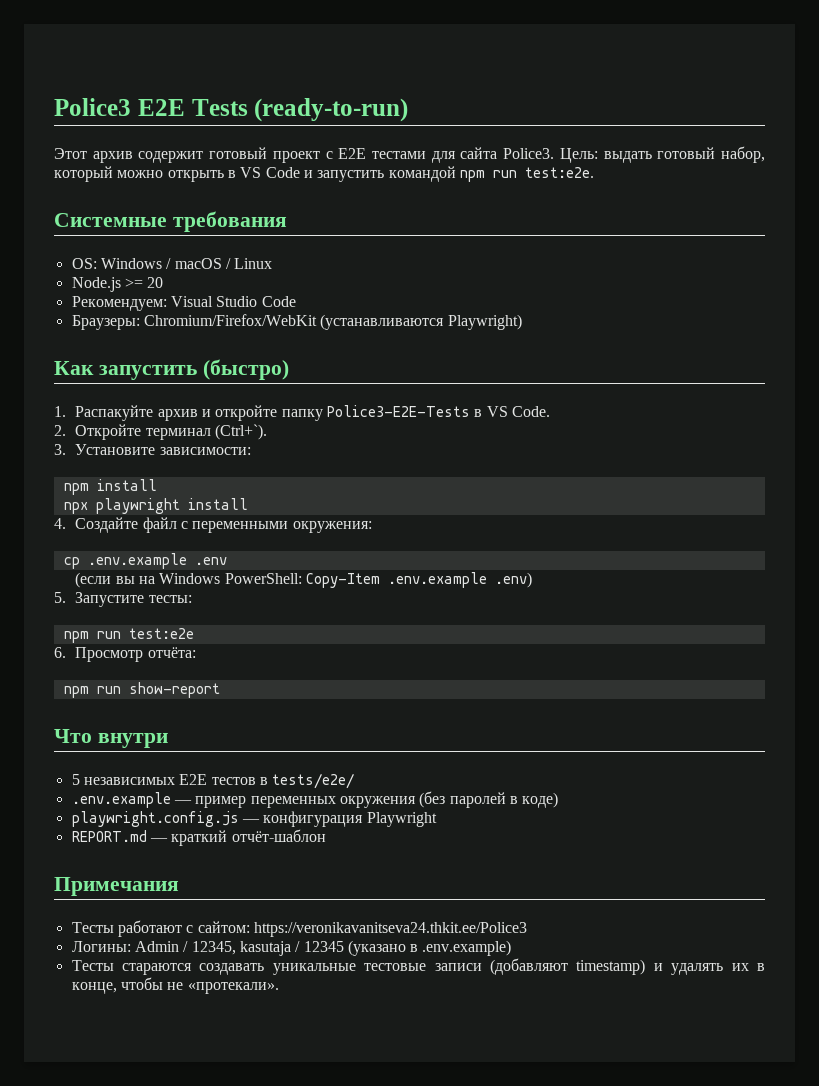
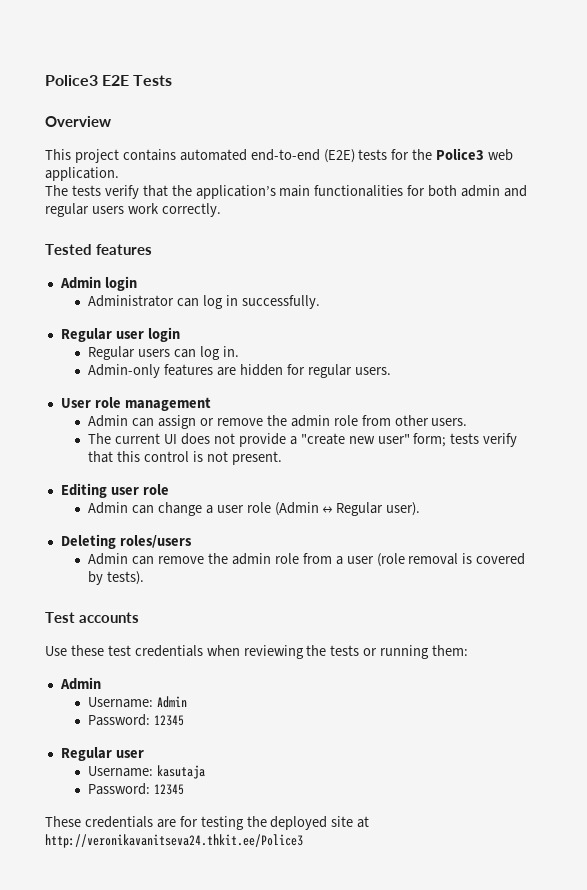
[254,98,409,122] [54,146,765,163] [54,166,594,182] [54,211,287,232] [71,258,273,269] [71,277,164,292] [71,296,296,311] [71,314,522,330] [54,359,289,380] [54,405,550,421] [54,424,267,440] [54,444,251,455] [63,479,157,495] [63,498,248,514] [54,517,372,533] [63,553,227,569] [75,572,532,588] [54,592,192,607] [63,628,194,643] [54,647,196,662] [63,682,220,698] [54,729,168,748] [71,773,355,789] [71,791,559,808] [71,811,437,827] [71,829,326,846] [54,877,179,896] [71,920,527,937] [71,940,512,956] [71,958,765,975] [71,977,279,994] (ready-to-run) // Этот архив содержит готовый проект с E2E тестами для сайта Police3. Цель: выдать готовый набор, который можно открыть в VS Code и запустить командой npm run test:e2e. // Системные требования // OS: Windows / macOS / Linux // Node.js >= 20 // Рекомендуем: Visual Studio Code // Браузеры: Chromium/Firefox/WebKit (устанавливаются Playwright) // Как запустить (быстро) // 1. Распакуйте архив и откройте папку Police3-E2E-Tests в VS Code. // 2. Откройте терминал (Ctrl+`). // 3. Установите зависимости: // npm install // npx playwright install // 4. Создайте файл с переменными окружения: // cp .env.example .env // (если вы на Windows PowerShell: Copy-Item .env.example .env) // 5. Запустите тесты: // npm run test:e2e // 6. Просмотр отчёта: // npm run show-report // Что внутри // 5 независимых E2E тестов в tests/e2e/ // .env.example — пример переменных окружения (без паролей в коде) // playwright.config.js — конфигурация Playwright // REPORT.md — краткий отчёт-шаблон // Примечания // Тесты работают с сайтом: https://veronikavanitseva24.thkit.ee/Police3 // Логины: Admin / 12345, kasutaja / 12345 (указано в .env.example) // Тесты стараются создавать уникальные тестовые записи (добавляют timestamp) и удалять их в конце, чтобы не «протекали». -> [45,116,111,127] [45,148,514,163] [45,167,119,181] [45,185,528,199] [45,203,221,217] [45,244,152,255] [59,276,137,291] [88,295,320,309] [60,327,180,342] [88,346,239,360] [88,364,391,378] [60,397,211,411] [88,415,468,429] [88,433,518,447] [88,451,282,465] [60,483,169,498] [88,502,420,516] [60,534,192,549] [88,553,526,567] [88,571,145,585] [45,612,139,623] [45,645,469,659] [59,677,101,690] [88,696,188,708] [88,714,185,726] [60,747,144,761] [88,765,206,779] [88,783,185,795] [45,816,370,830] [45,834,303,848] // Overview // This project contains automated end-to-end (E2E) tests for the Police3 web application. // The tests verify that the application’s main functionalities for both admin and regular users work correctly. // Tested features // Admin login // Administrator can log in successfully. // Regular user login // Regular users can log in. // Admin-only features are hidden for regular users. // User role management // Admin can assign or remove the admin role from other users. // The current UI does not provide a "create new user" form; tests verify that this control is not present. // Editing user role // Admin can change a user role (Admin ↔ Regular user). // Deleting roles/users // Admin can remove the admin role from a user (role removal is covered by tests). // Test accounts // Use these test credentials when reviewing the tests or running them: // Admin // Username: Admin // Password: 12345 // Regular user // Username: kasutaja // Password: 12345 // These credentials are for testing the deployed site at http://veronikavanitseva24.thkit.ee/Police3

